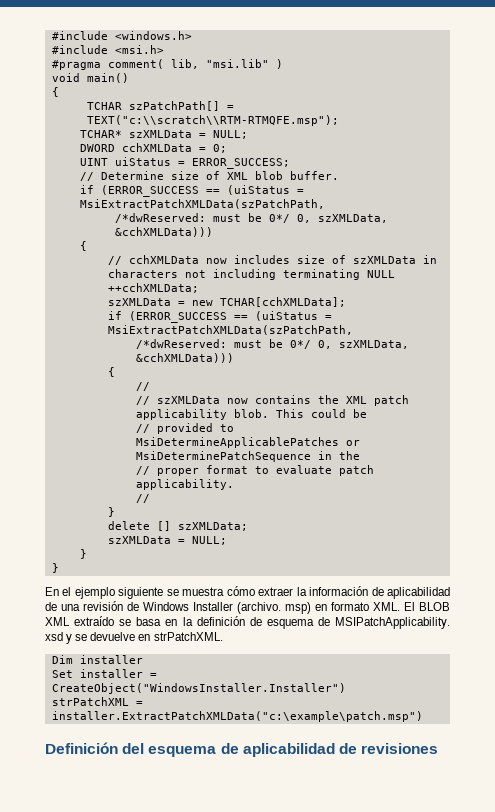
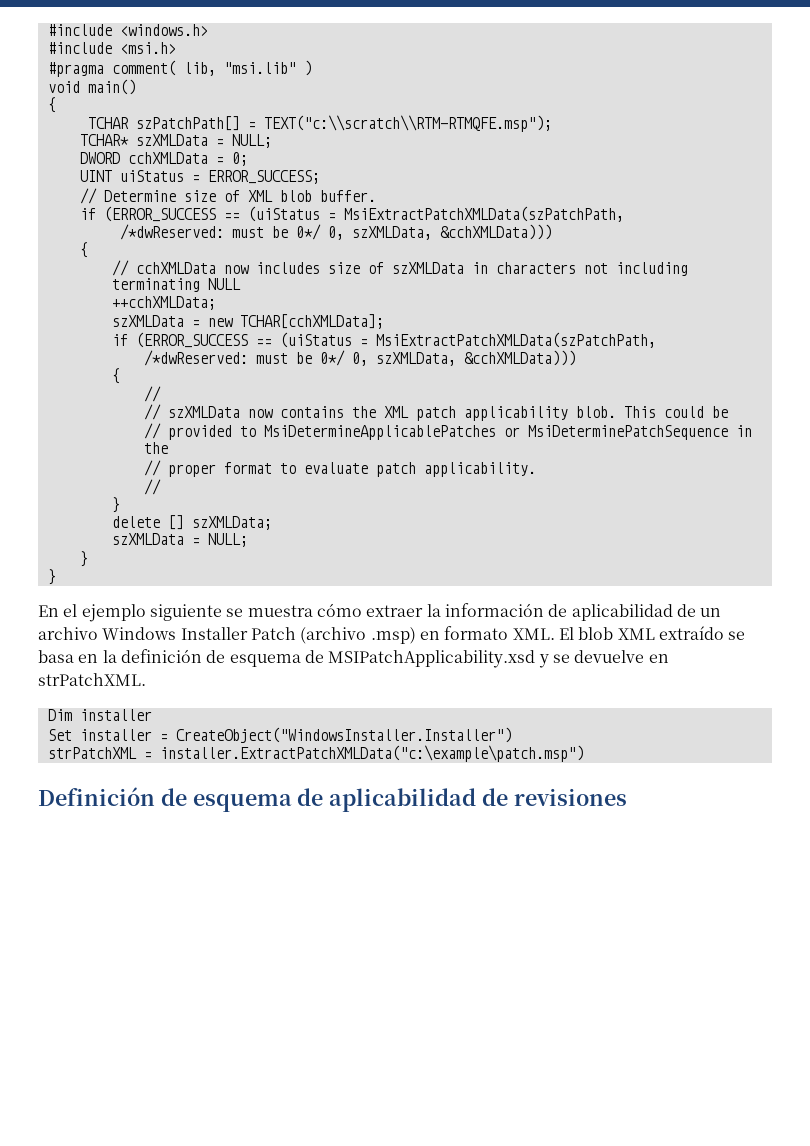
[61,601,311,614] una revisión de Windows Installer (archivo. msp) -> [700,608,722,617] [38,627,416,644] un archivo Windows Installer Patch (archivo .msp)
[419,602,450,611] BLOB -> [578,627,614,640] blob
[335,617,450,629] [45,632,63,641] MSIPatchApplicability. xsd -> [328,650,536,668] MSIPatchApplicability.xsd
[122,743,145,754] del -> [160,788,187,806] de

